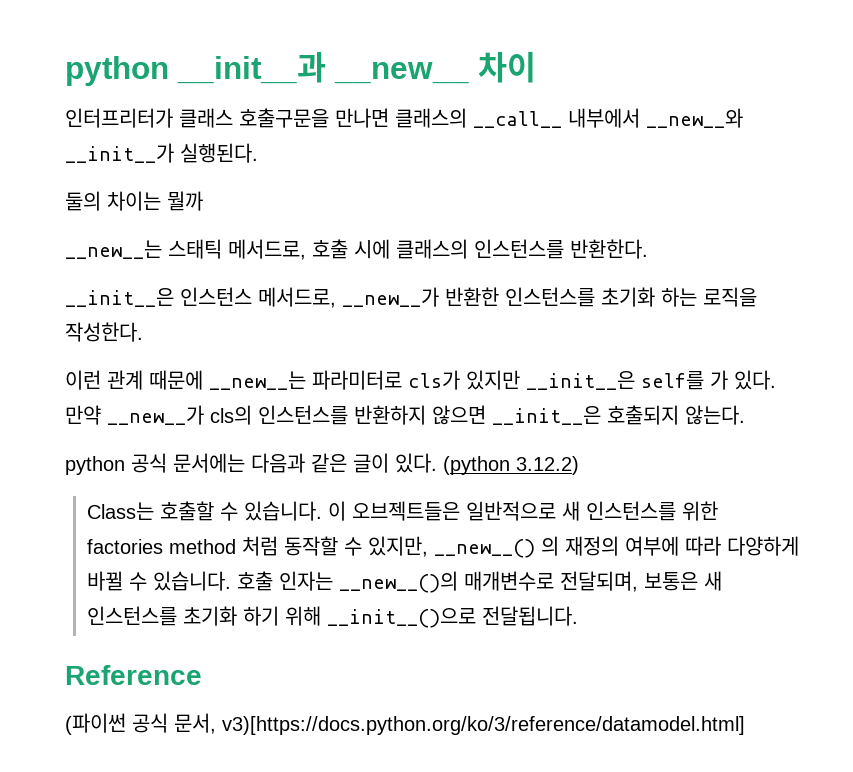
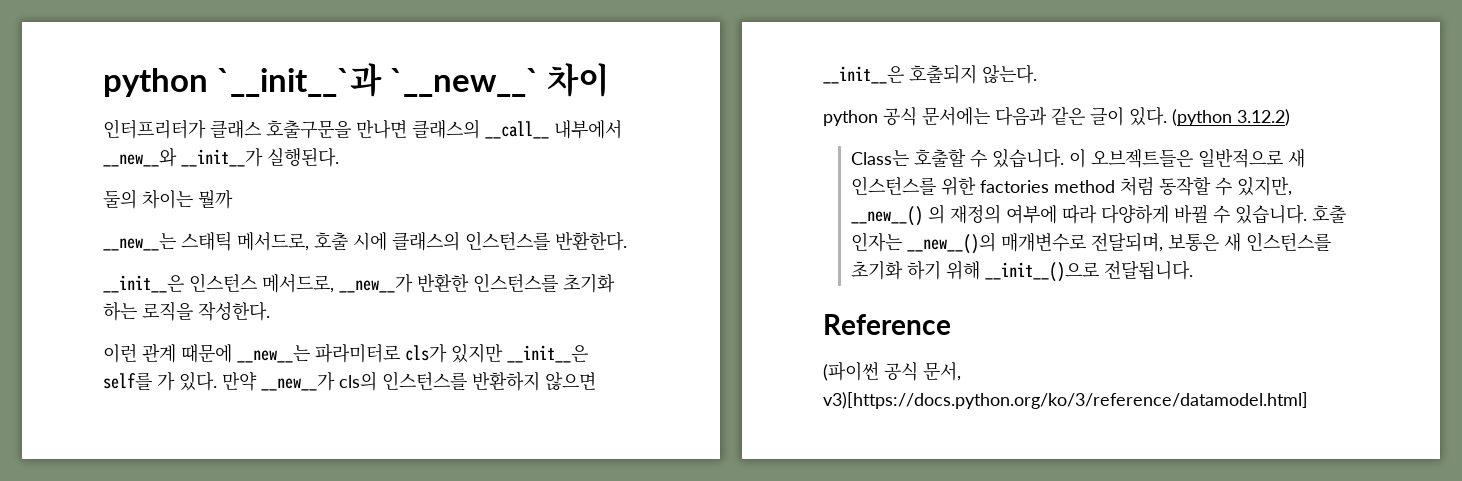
[65,51,469,86] python __init__과 __new__ -> [103,63,539,97] python `__init__`과 `__new__`

